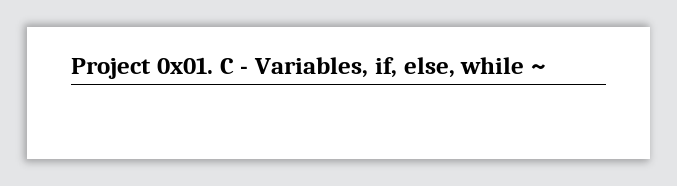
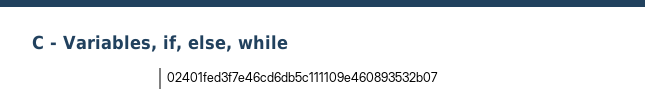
[71,57,213,79] Project 0x01. -> (32, 42) none
[531,64,546,74] ~ -> [167,72,439,82] // 02401fed3f7e46cd6db5c111109e460893532b07

